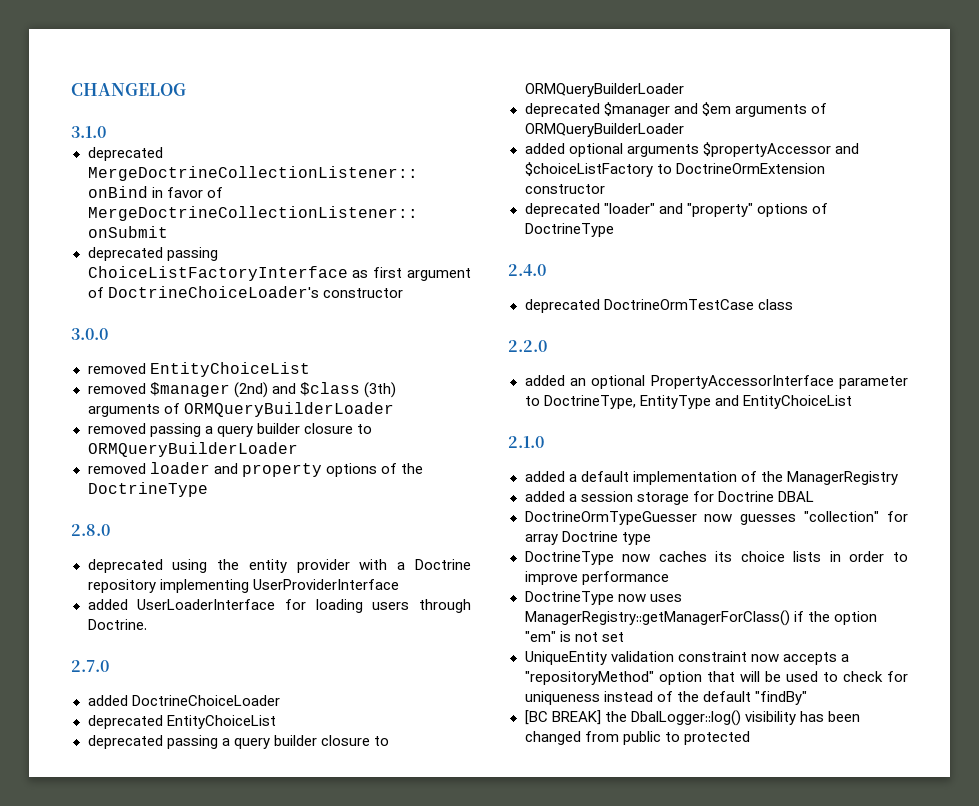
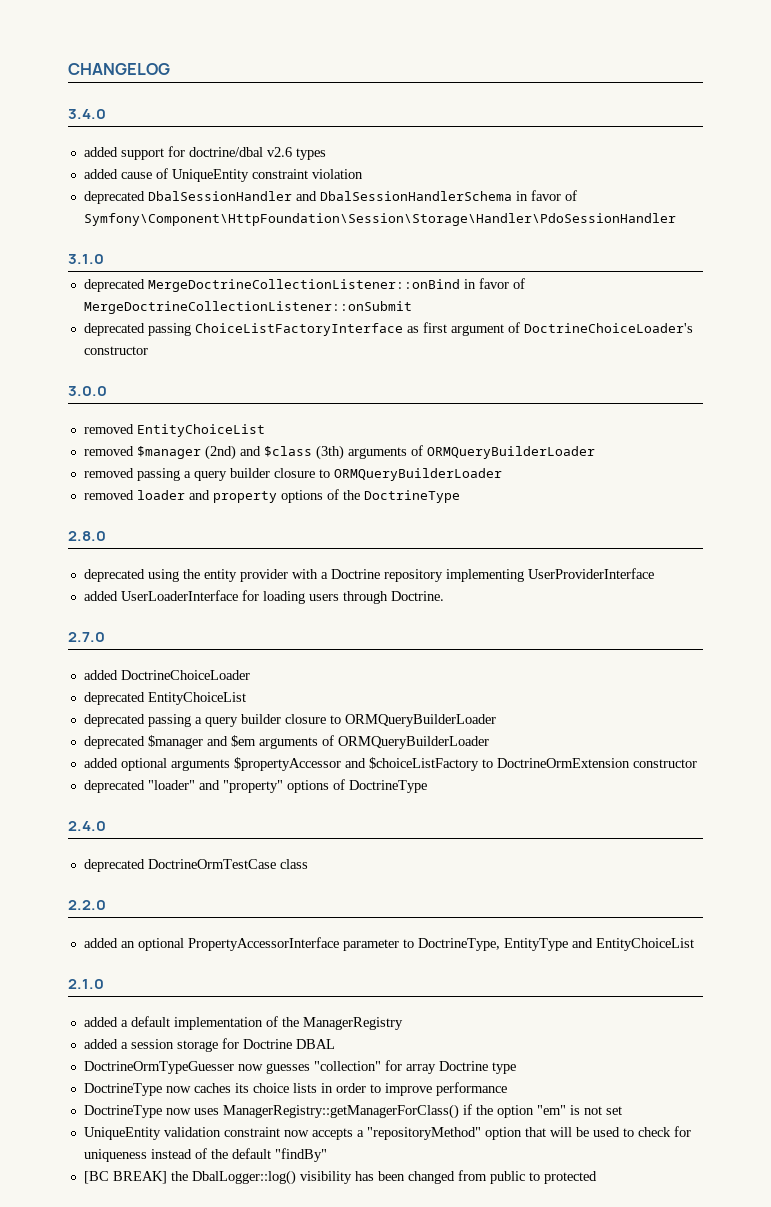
(186, 89) none -> [68,109,106,119] [83,146,326,160] [83,168,363,182] [83,190,577,204] [83,213,676,226] // 3.4.0 // added support for doctrine/dbal v2.6 types // added cause of UniqueEntity constraint violation // deprecated DbalSessionHandler and DbalSessionHandlerSchema in favor of Symfony\Component\HttpFoundation\Session\Storage\Handler\PdoSessionHandler

